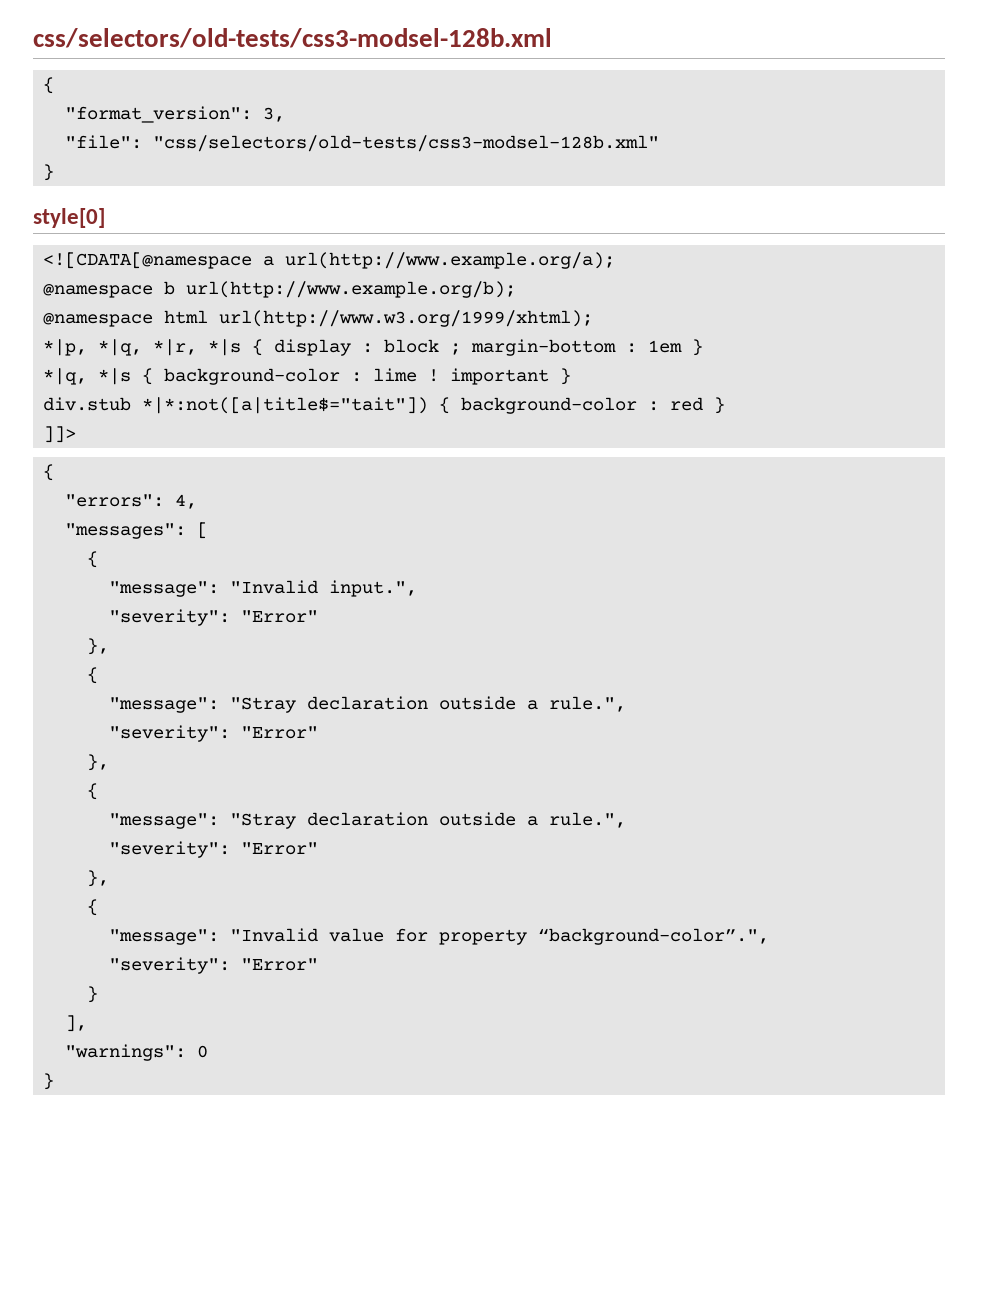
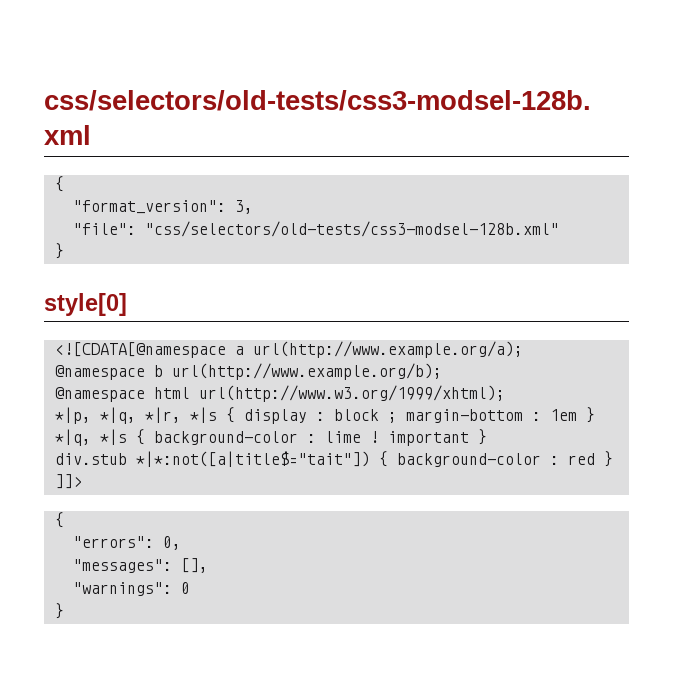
[175,494,198,509] 4, -> [162,536,181,550] 0,
[197,522,209,539] [87,551,99,568] [109,580,418,597] [109,609,319,626] [87,638,110,655] [87,667,99,684] [109,696,627,713] [109,725,319,742] [87,754,110,771] [87,783,99,800] [109,812,627,829] [109,841,319,858] [87,870,110,887] [87,899,99,916] [109,928,770,945] [109,957,319,974] [87,986,99,1003] [65,1015,88,1032] [ // { // "message": "Invalid input.", // "severity": "Error" // }, // { // "message": "Stray declaration outside a rule.", // "severity": "Error" // }, // { // "message": "Stray declaration outside a rule.", // "severity": "Error" // }, // { // "message": "Invalid value for property “background-color”.", // "severity": "Error" // } // ], -> [180,558,208,573] [],

